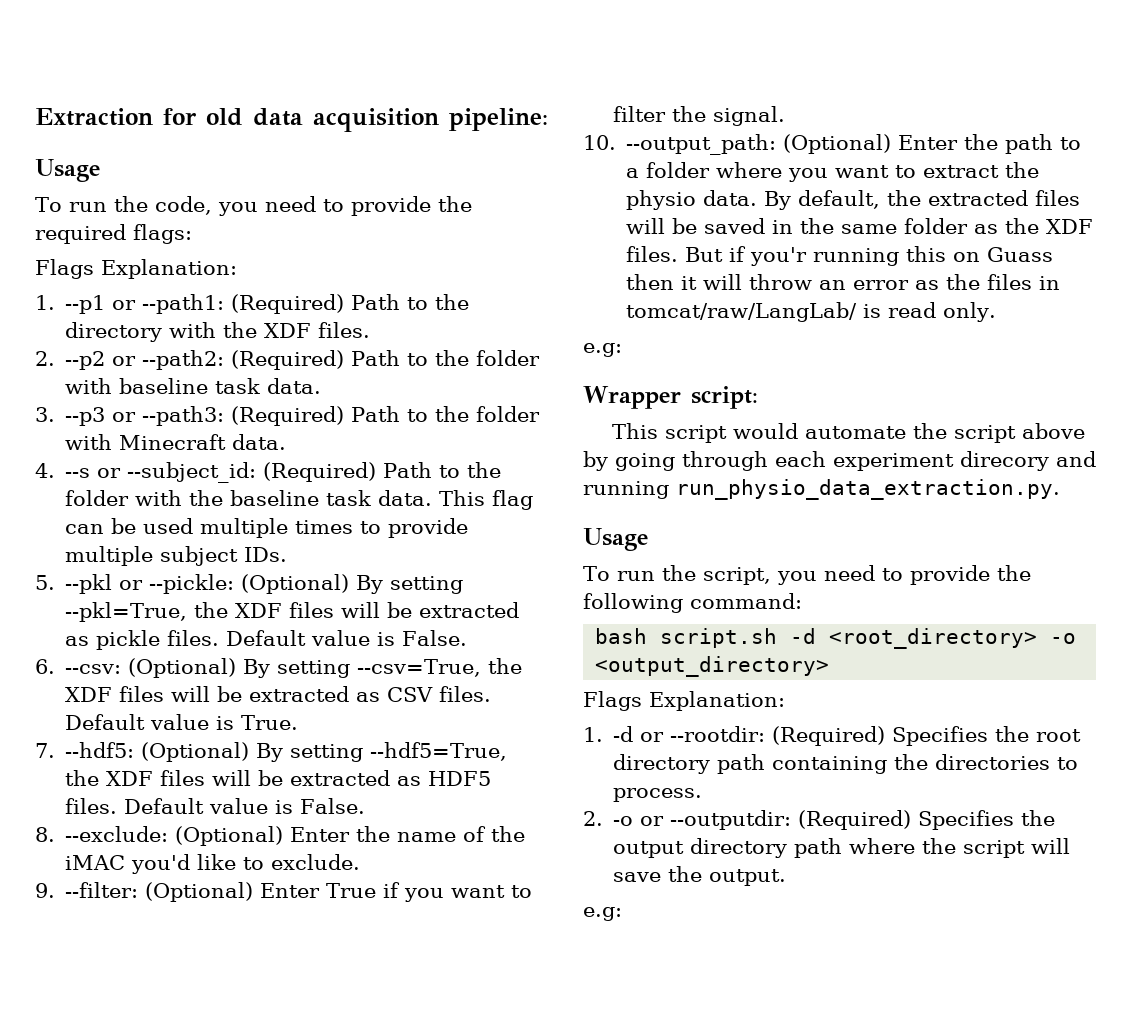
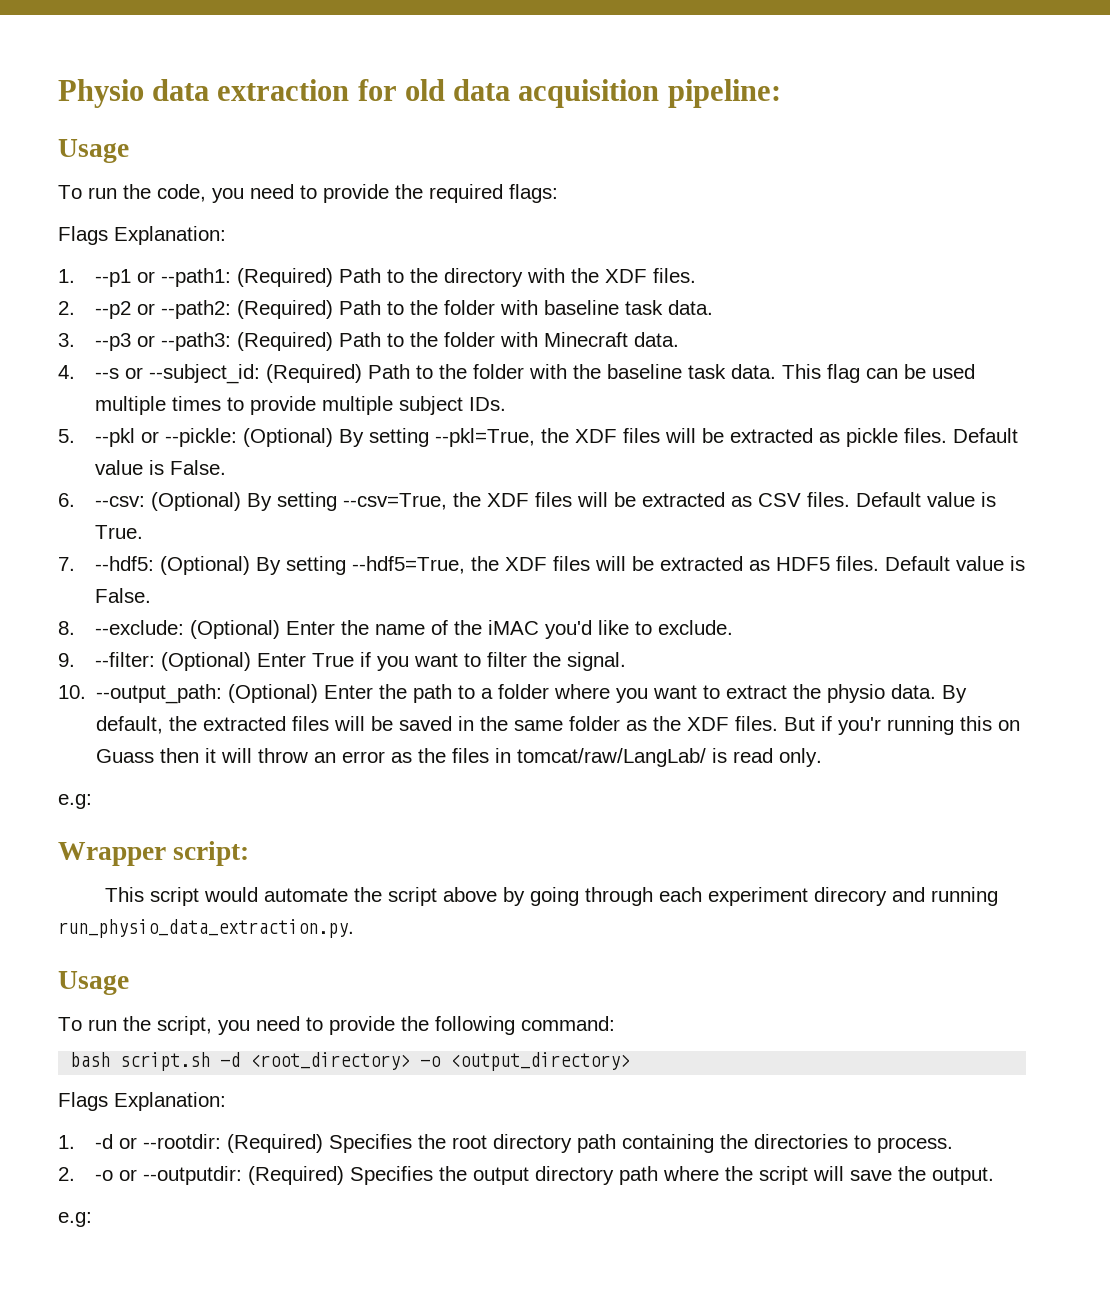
[35,108,153,126] Extraction -> [58,79,350,108] Physio data extraction

